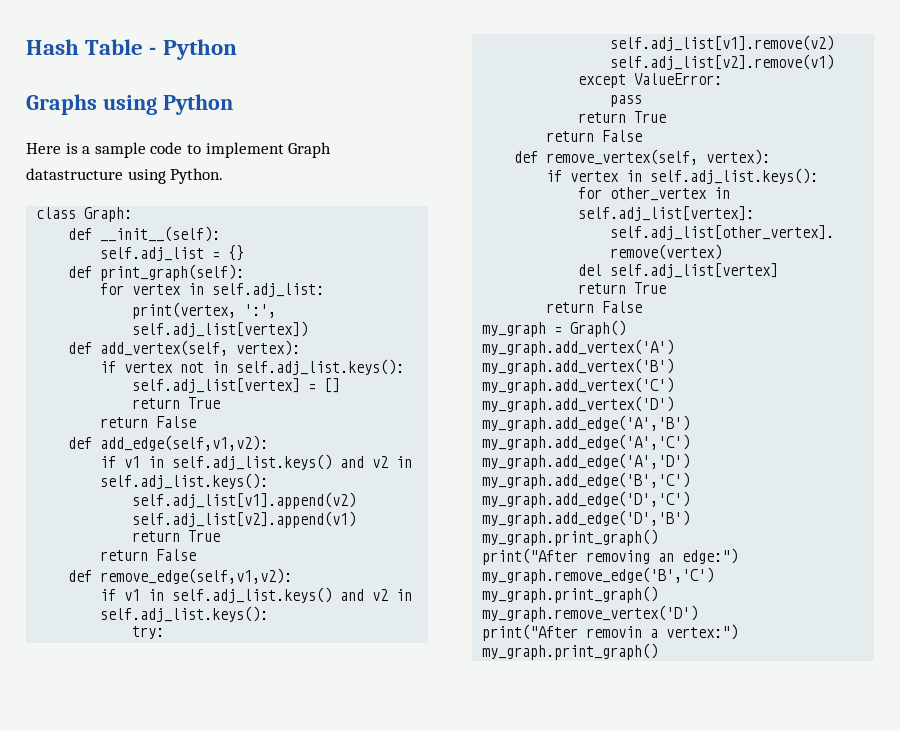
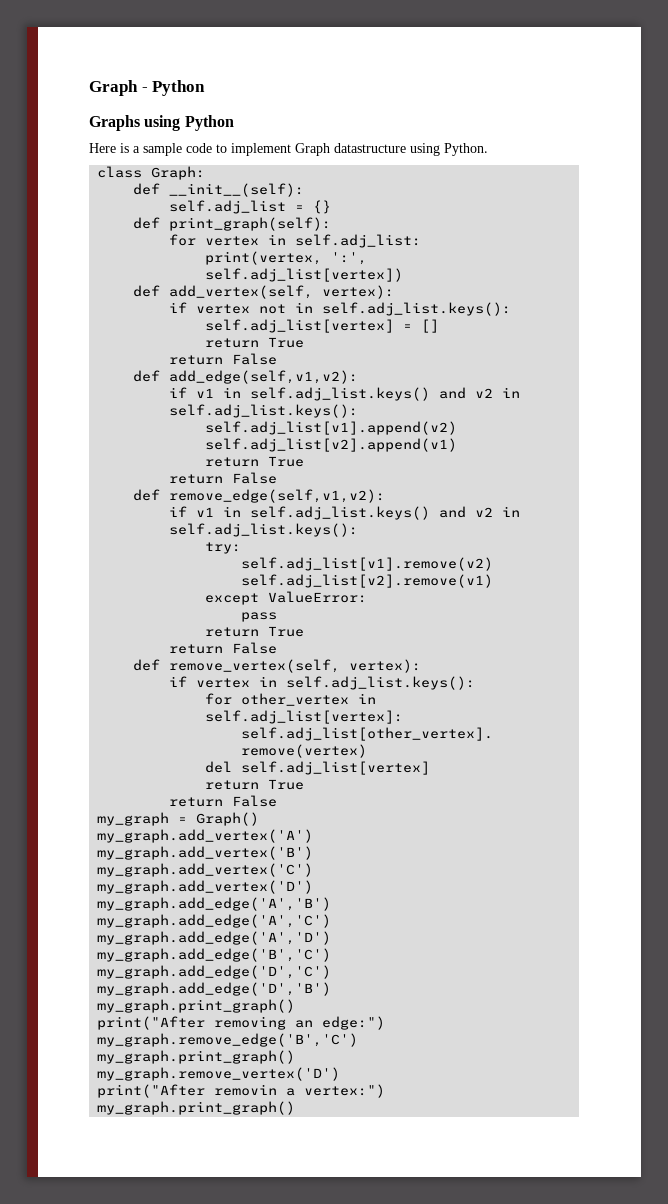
[26,39,144,55] Hash Table -> [89,80,138,96] Graph

